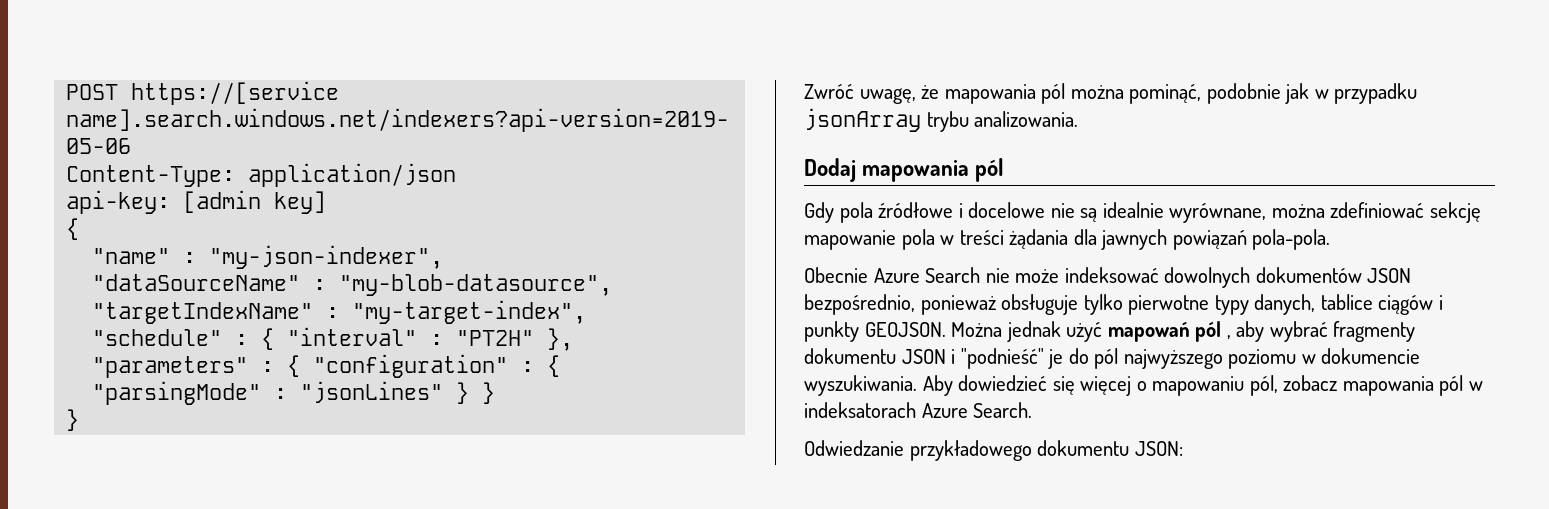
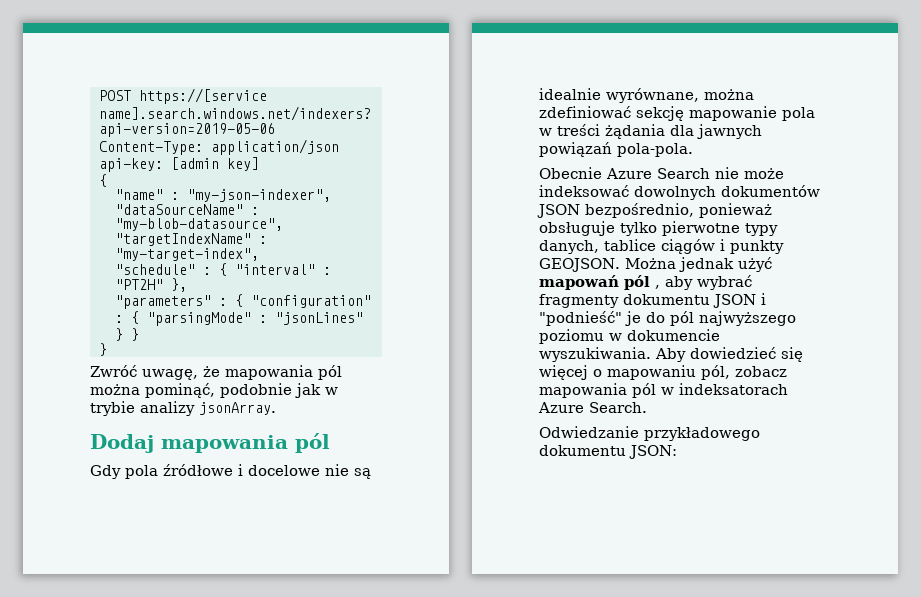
[1334,83,1418,104] [804,108,1079,132] przypadku jsonArray trybu analizowania. -> [90,401,276,416] trybie analizy jsonArray.

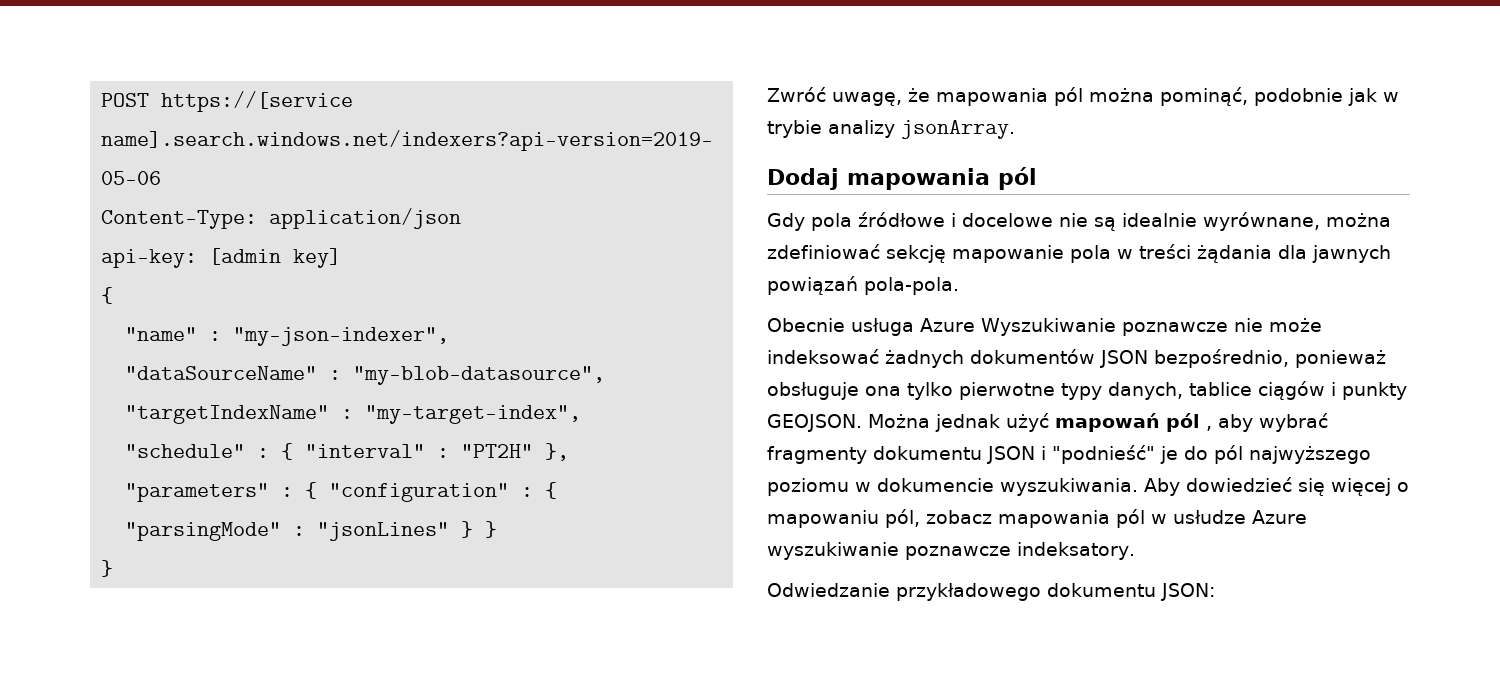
[606,168,710,179] Azure Search -> [851,318,1228,336] usługa Azure Wyszukiwanie poznawcze
[634,186,716,200] dowolnych -> [885,350,964,368] żadnych
(615, 228) none -> [865,386,901,396] ona
[679,383,788,395] [538,402,647,413] indeksatorach Azure Search. -> [1173,510,1307,524] [767,542,1135,560] usłudze Azure wyszukiwanie poznawcze indeksatory.

